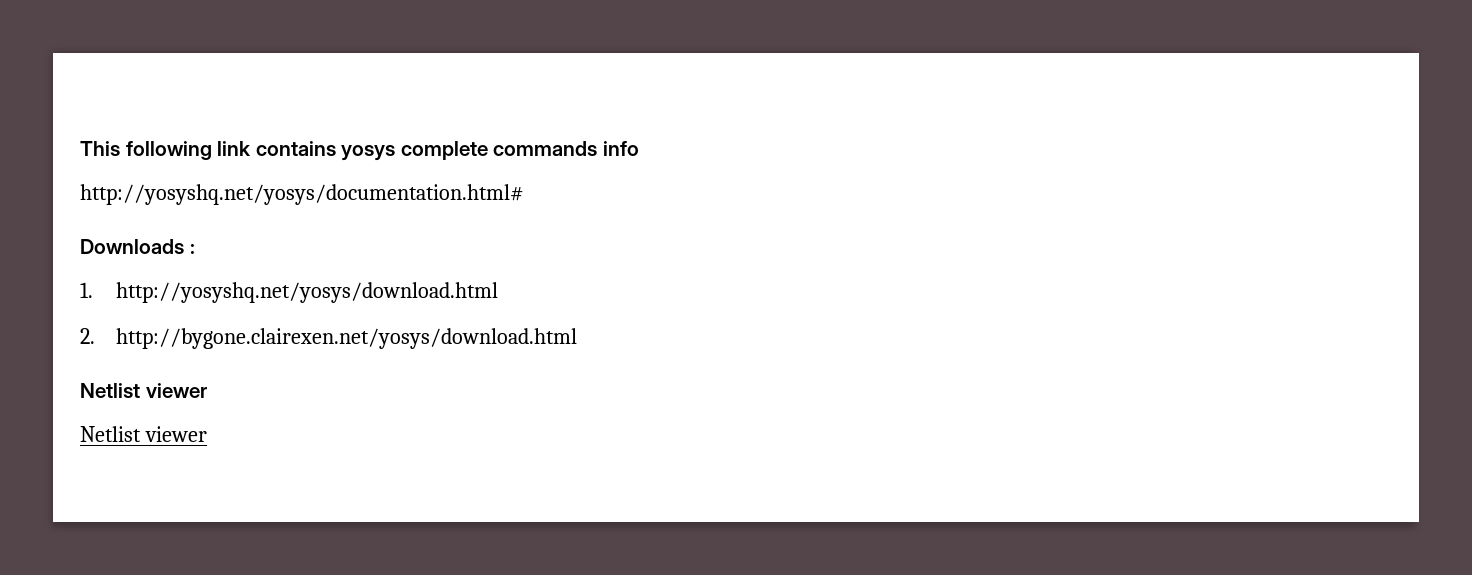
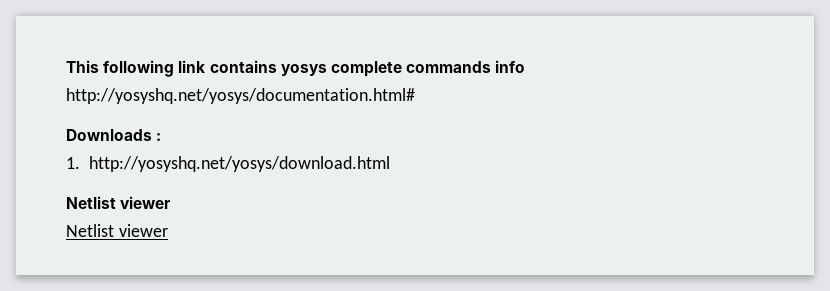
[80,328,578,349] // 2. http://bygone.clairexen.net/yosys/download.html -> (390, 164) none

